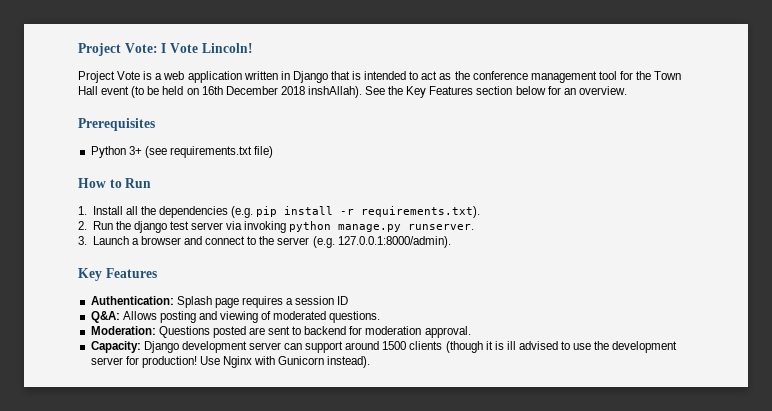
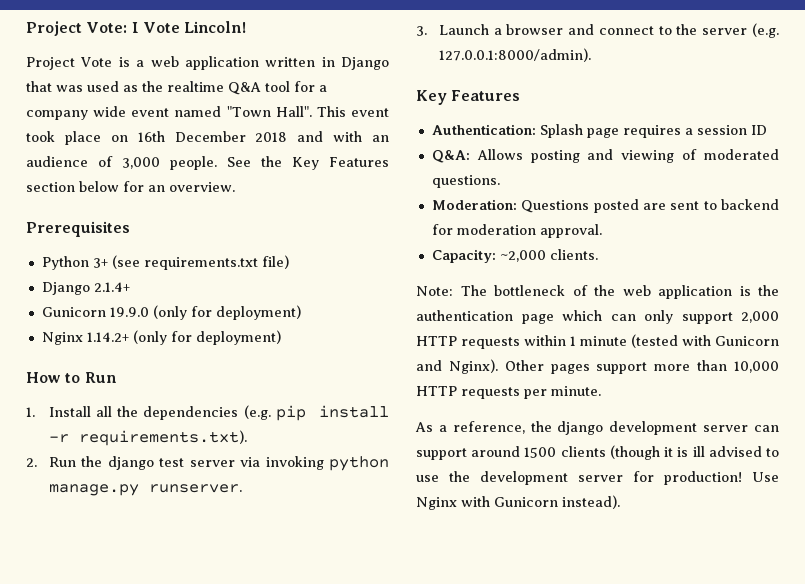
[352,71,682,83] [78,86,362,98] is intended to act as the conference management tool for the Town Hall event (to be held on 16th December 2018 inshAllah). -> [56,81,327,95] [26,106,389,120] [26,131,389,145] [26,156,217,170] was used as the realtime Q&A tool for a company wide event named "Town Hall". This event took place on 16th December 2018 and with an audience of 3,000 people.
(274, 152) none -> [41,282,130,295] [41,305,301,320] [41,330,281,345] // Django 2.1.4+ // Gunicorn 19.9.0 (only for deployment) // Nginx 1.14.2+ (only for deployment)
[143,341,179,353] Django -> [499,249,598,262] [416,285,779,299] [416,310,779,324] [416,334,779,349] [416,359,779,374] [416,386,601,399] [415,421,604,435] ~2,000 clients. // Note: The bottleneck of the web application is the authentication page which can only support 2,000 HTTP requests within 1 minute (tested with Gunicorn and Nginx). Other pages support more than 10,000 HTTP requests per minute. // As a reference, the django

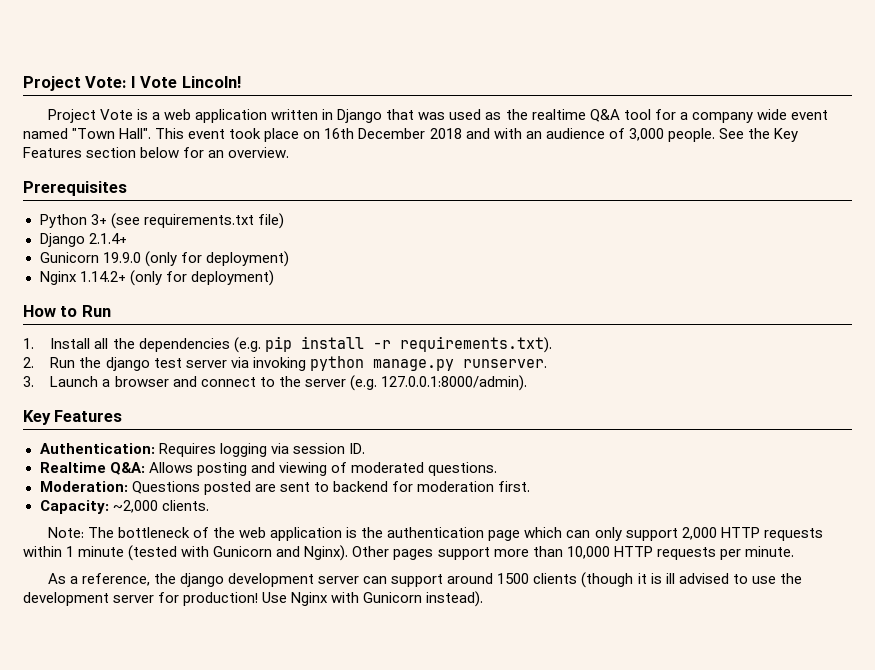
[539,124,767,138] Splash page requires a session ID // -> [158,443,365,457] [39,462,106,473] Requires logging via session ID. // Realtime
[539,224,602,238] approval. -> [497,481,530,492] first.

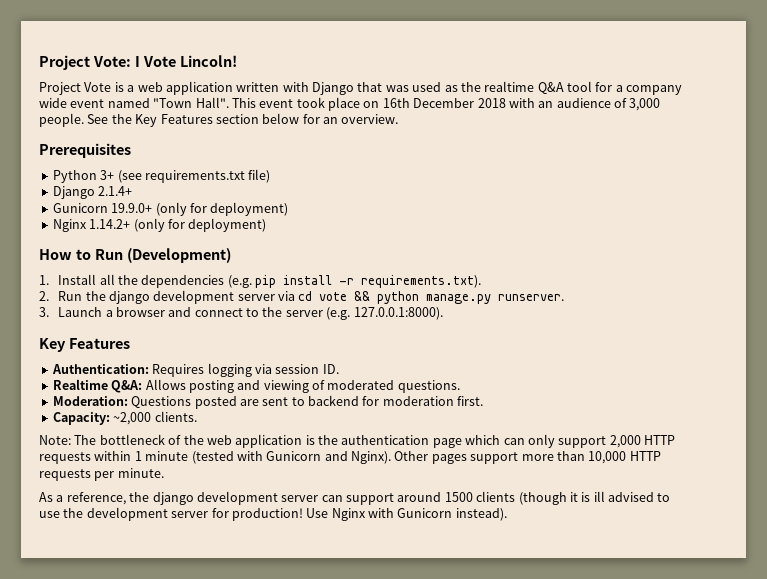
[322,109,334,120] in -> [282,82,309,92] with
[465,128,490,139] and -> (506, 103) none
[102,252,141,263] 19.9.0 -> [111,203,153,213] 19.9.0+
(111, 311) none -> [126,248,231,263] (Development)
[153,358,182,368] test -> [153,290,235,304] development
[252,357,306,371] invoking -> [298,291,371,301] cd vote &&
[380,375,527,391] 127.0.0.1:8000/admin). -> [353,307,443,320] 127.0.0.1:8000).

